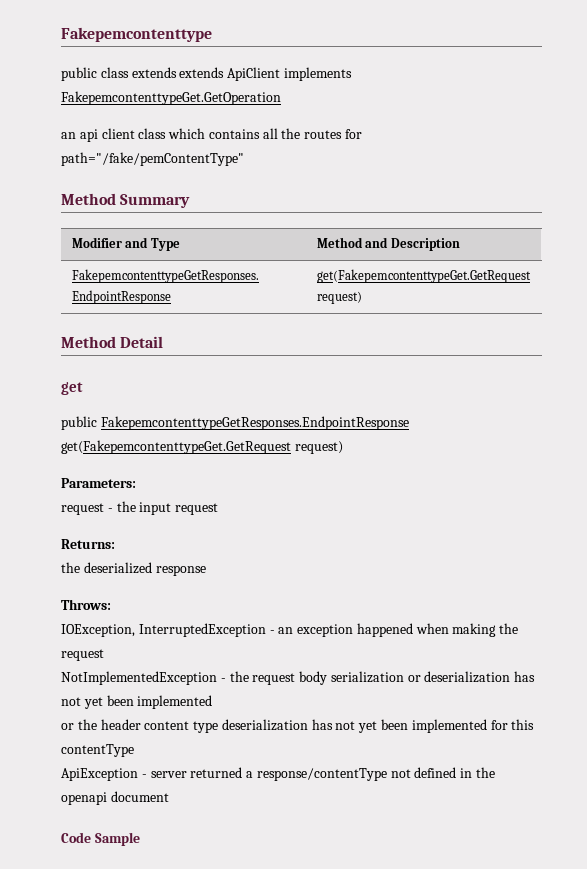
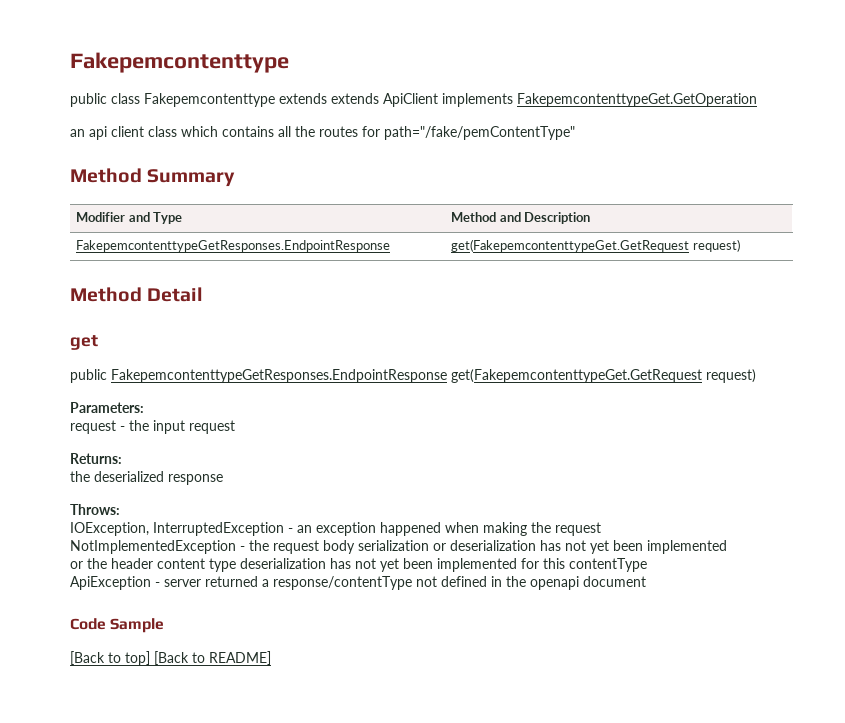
(129, 72) none -> [144,93,275,107] Fakepemcontenttype
(140, 839) none -> [70,651,271,666] // [Back to top] [Back to README]

